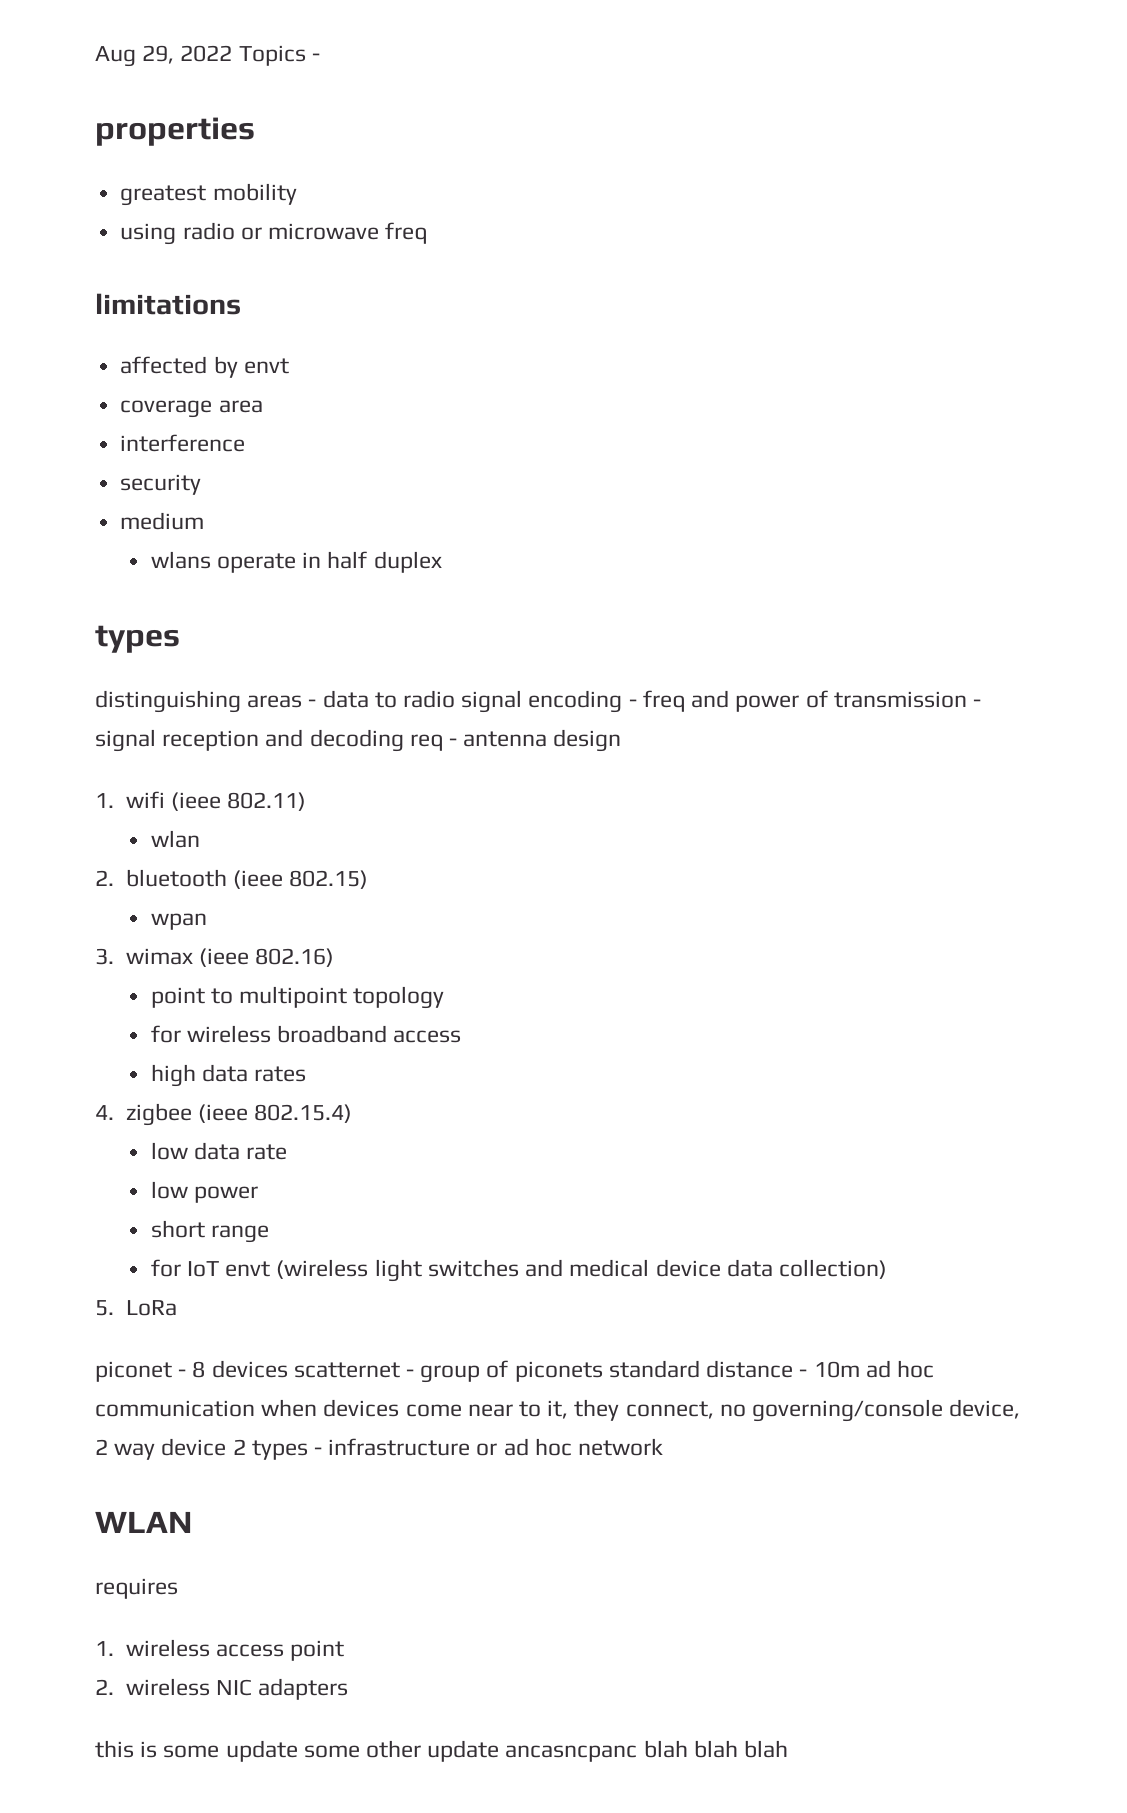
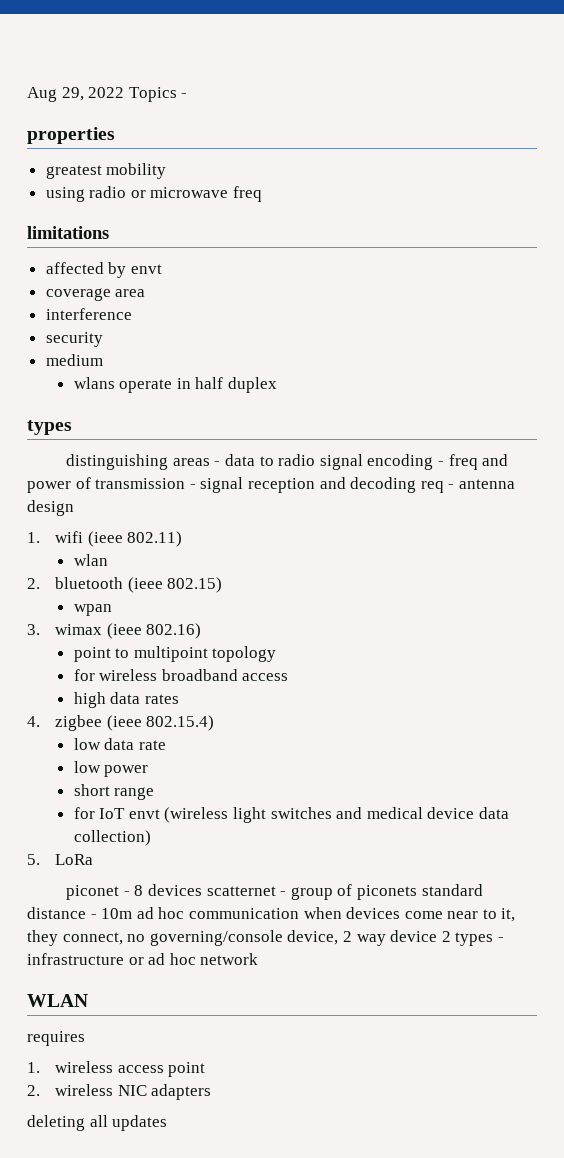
[95,1740,789,1762] this is some update some other update ancasncpanc blah blah blah -> [27,1115,168,1131] deleting all updates

